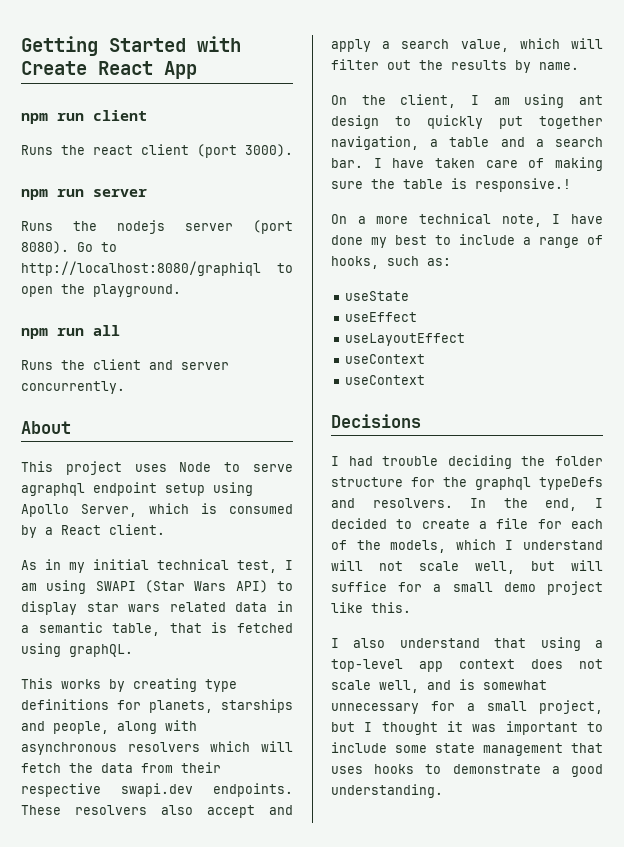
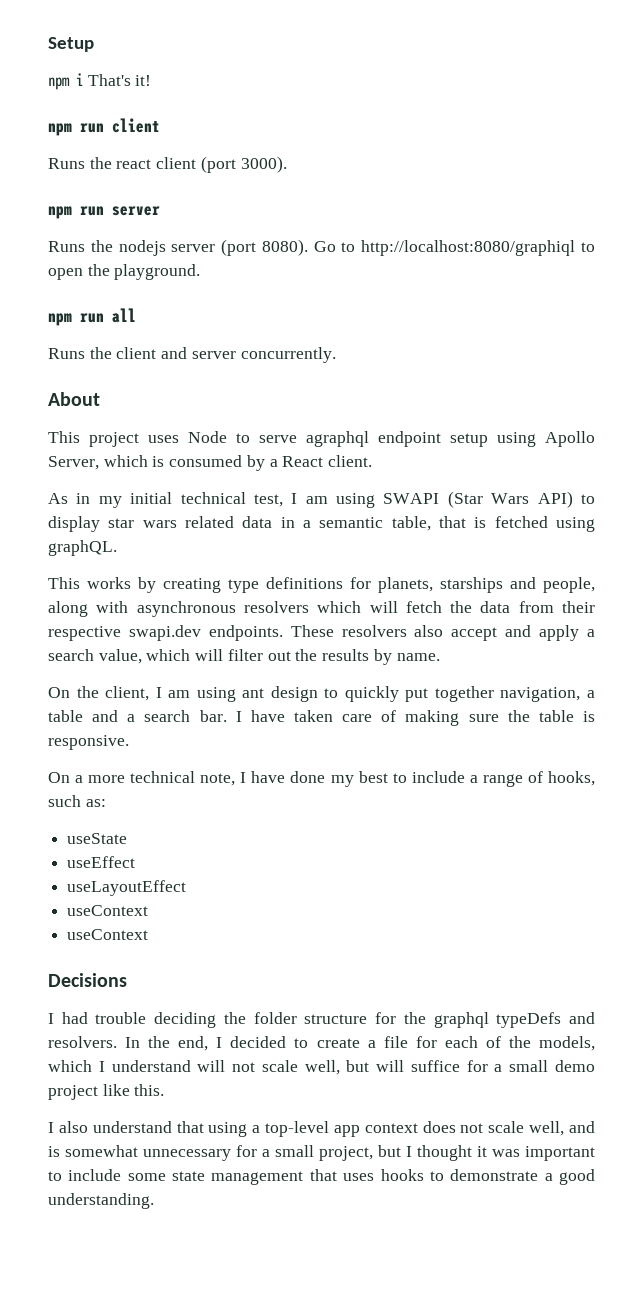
[21,36,241,56] [21,61,197,79] Getting Started with Create React App -> [48,37,94,52] [48,73,152,90] Setup // npm i That's it!
[475,178,571,192] responsive.! -> [48,735,129,750] responsive.

